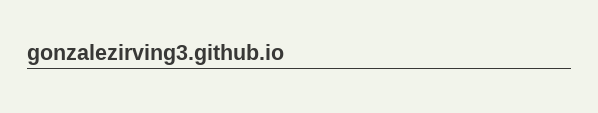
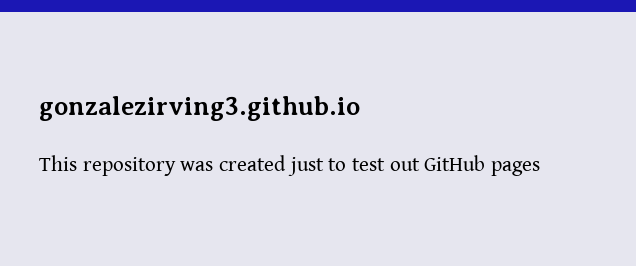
(284, 54) none -> [39,155,541,176] // This repository was created just to test out GitHub pages

